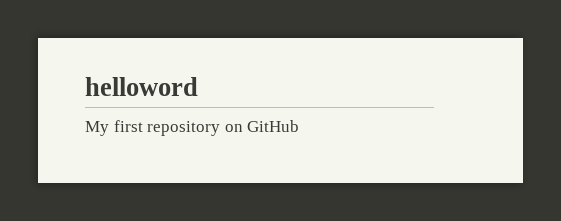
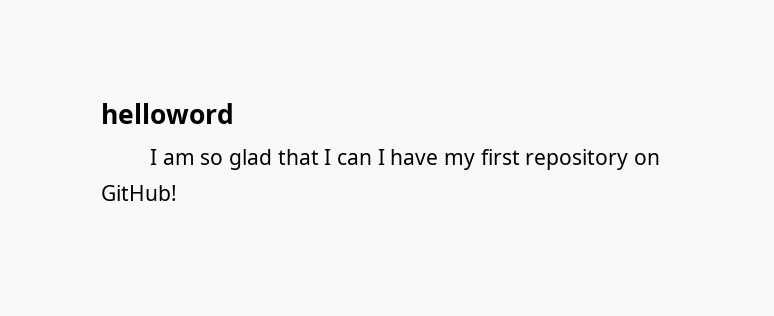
[85,121,109,136] My -> [150,149,476,170] I am so glad that I can I have my
[247,120,300,132] GitHub -> [101,185,177,201] GitHub!

